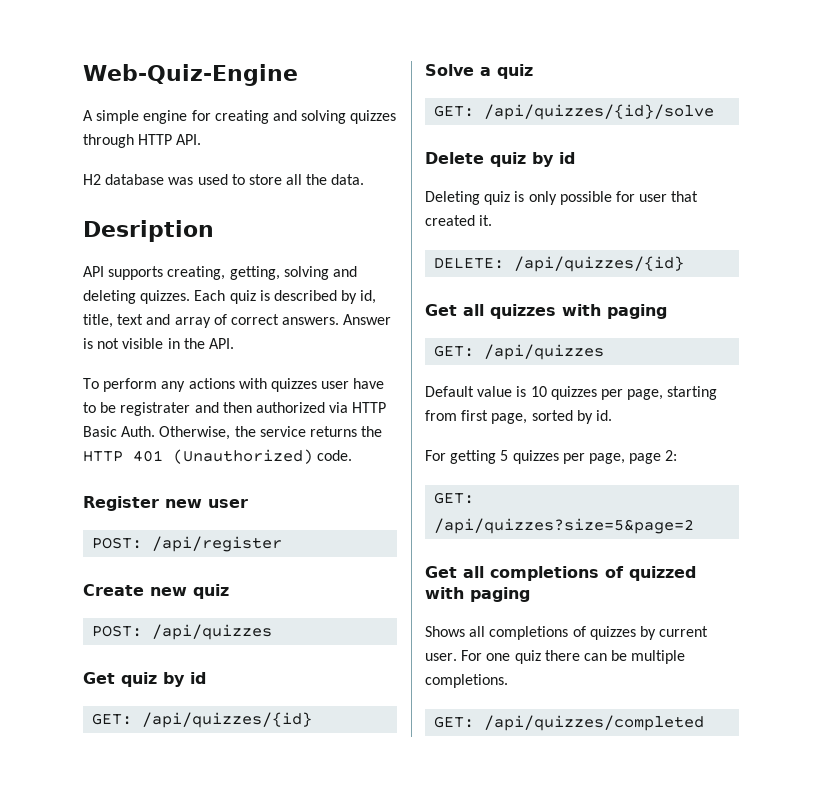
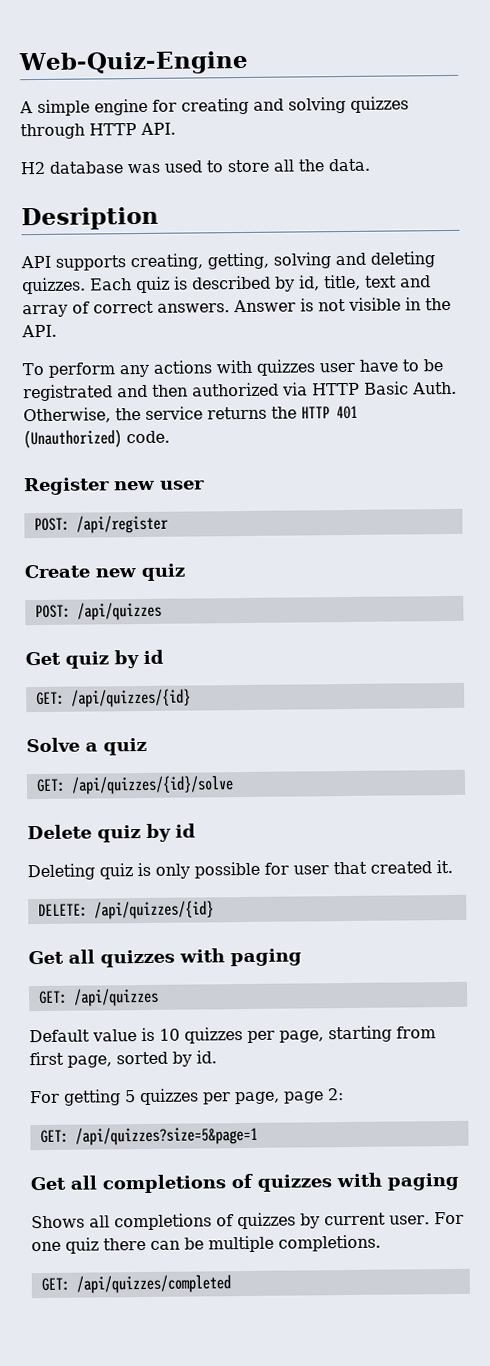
[120,402,191,416] registrater -> [23,384,113,402] registrated
[434,518,695,534] /api/quizzes?size=5&page=2 -> [74,1125,258,1146] /api/quizzes?size=5&page=1
[629,566,696,581] quizzed -> [257,1174,332,1192] quizzes

